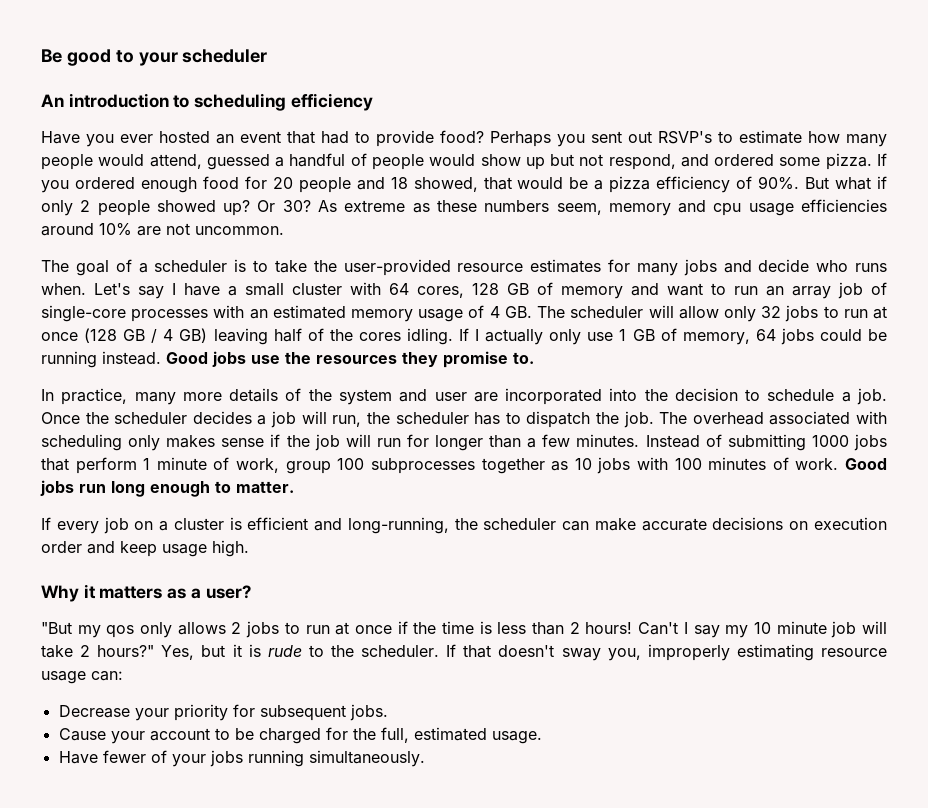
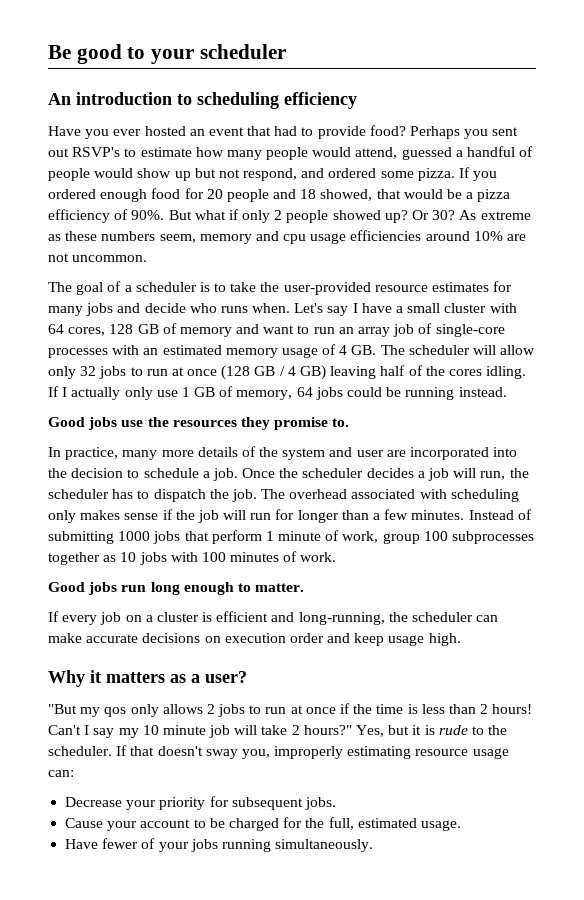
(161, 358) none -> (507, 392) //
(839, 464) none -> (337, 557) //

